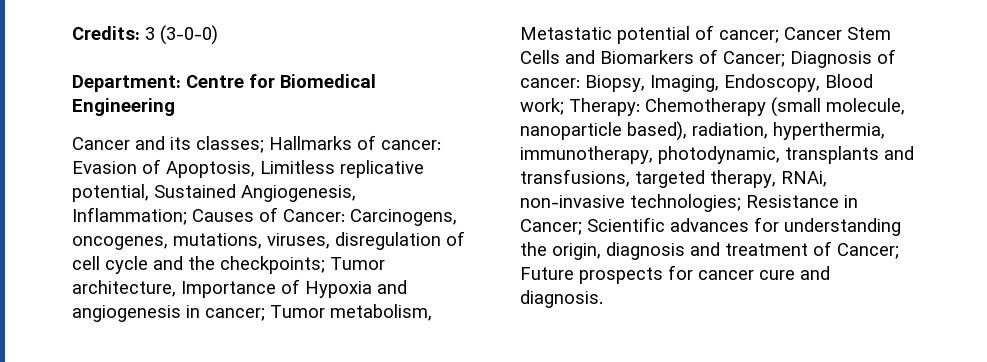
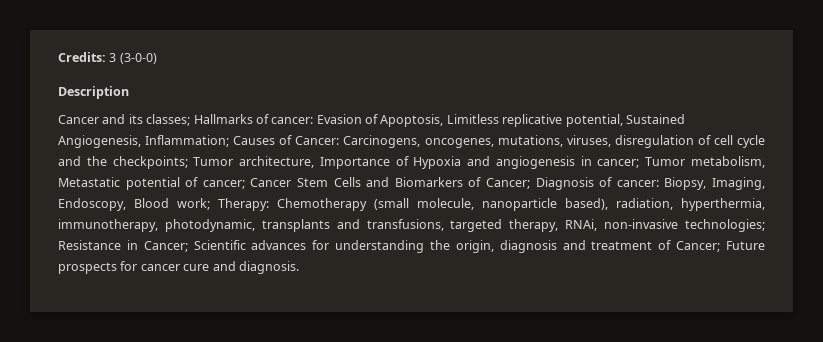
[72,74,376,92] [72,98,175,116] Department: Centre for Biomedical Engineering -> [58,86,129,99] Description

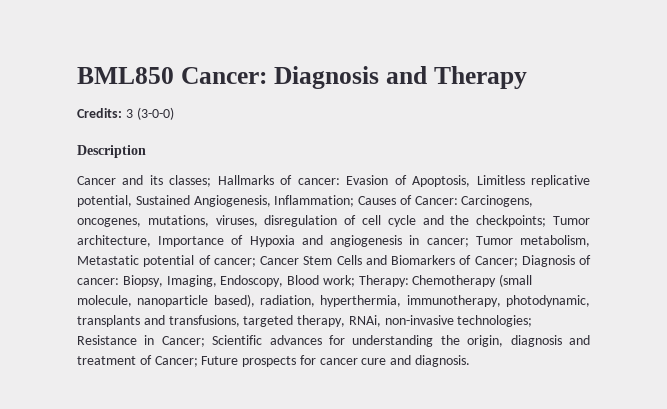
(58, 57) none -> [77,66,527,89] BML850 Cancer: Diagnosis and Therapy //

